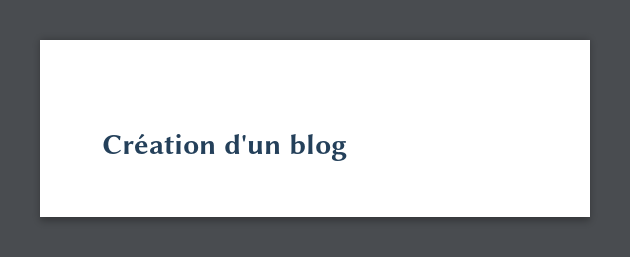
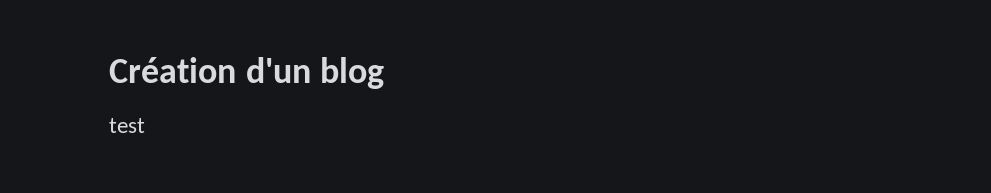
(347, 147) none -> [109,118,145,133] // test

